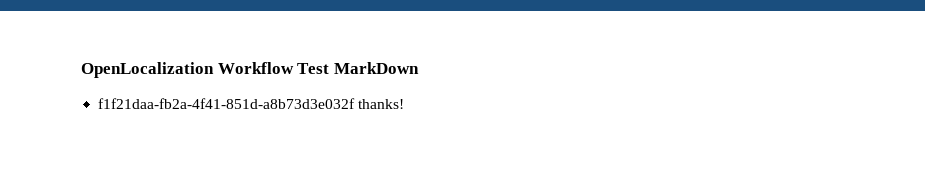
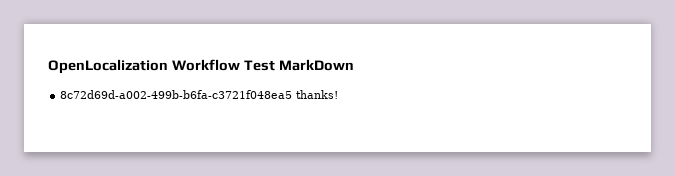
[98,98,356,109] f1f21daa-fb2a-4f41-851d-a8b73d3e032f -> [60,90,293,99] 8c72d69d-a002-499b-b6fa-c3721f048ea5

